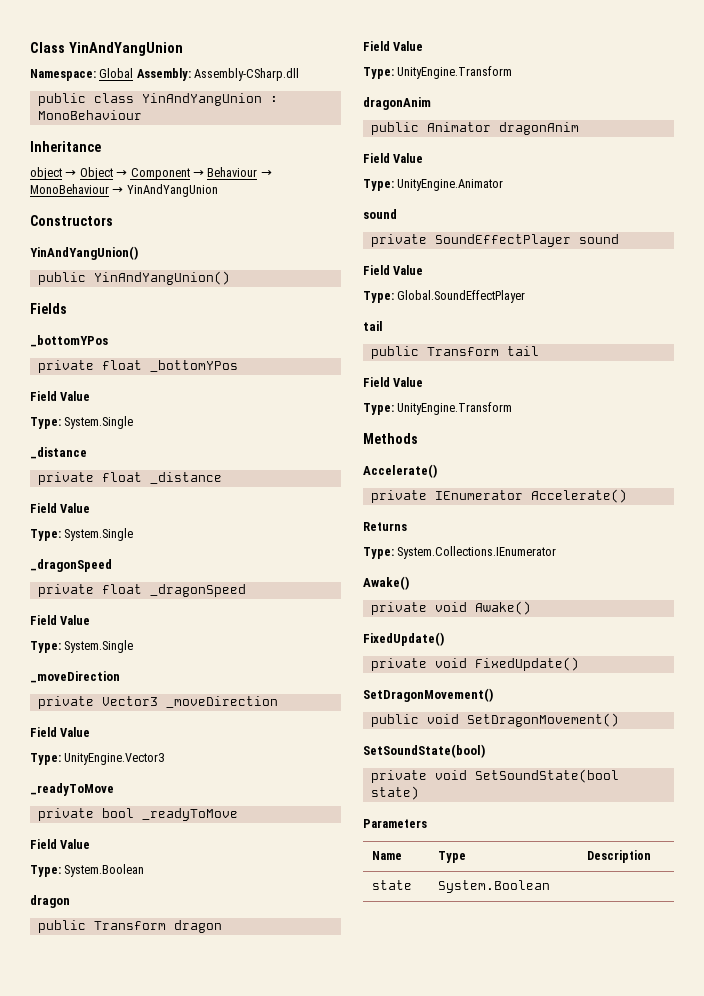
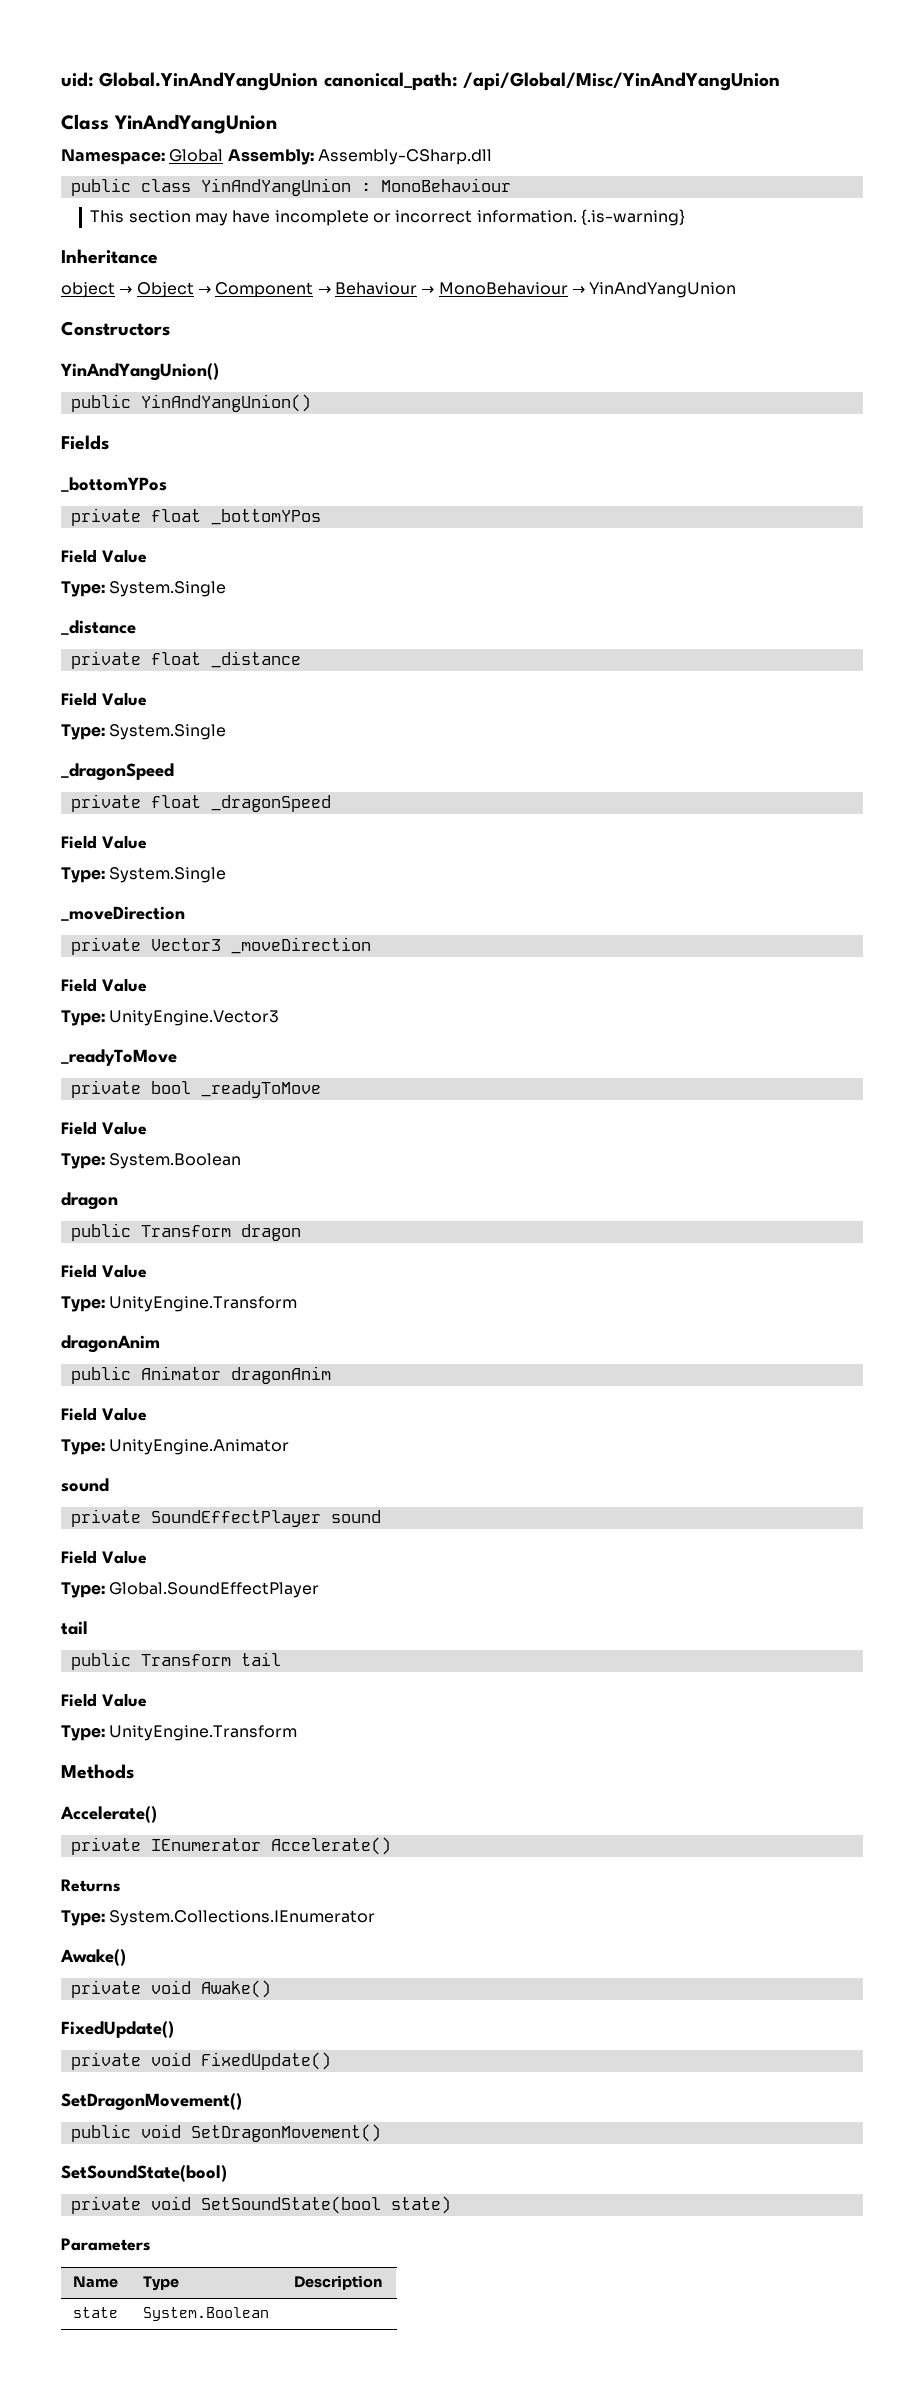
(30, 47) none -> [61,72,780,91] uid: Global.YinAndYangUnion canonical_path: /api/Global/Misc/YinAndYangUnion //
(142, 115) none -> [90,209,685,226] // This section may have incomplete or incorrect information. {.is-warning}

